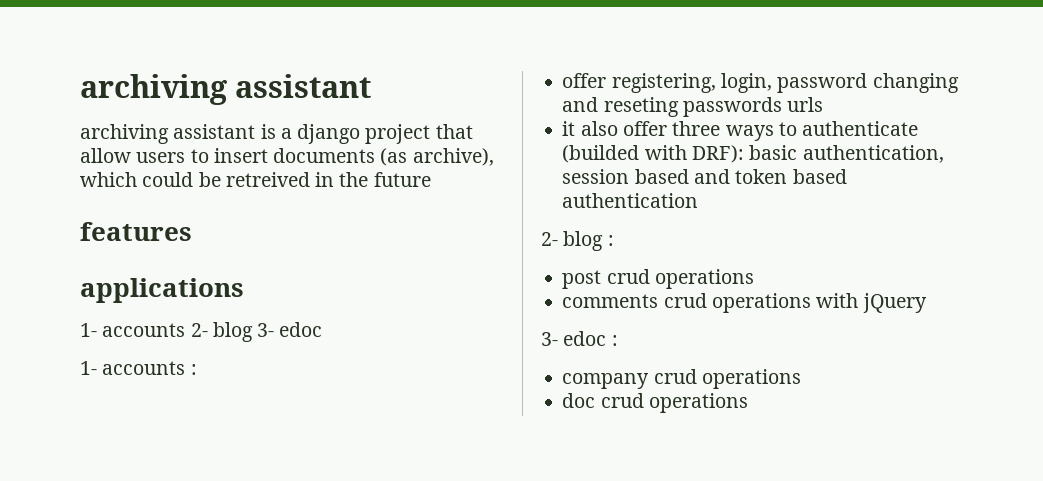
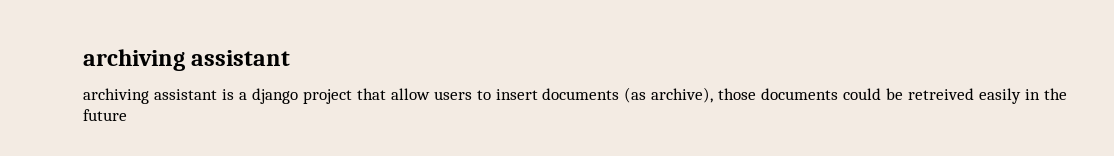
[80,172,137,187] which -> [718,88,839,100] those documents
(310, 179) none -> [979,88,1022,104] easily
[80,222,192,241] [80,278,244,303] [80,322,323,342] [80,361,197,375] [562,73,959,93] [562,97,824,117] [562,121,919,141] [562,145,944,163] [562,169,847,184] [562,193,699,208] [541,231,614,251] [562,269,754,289] [562,293,927,313] [541,331,618,346] [562,369,801,389] [562,393,748,413] // features // applications // 1- accounts 2- blog 3- edoc // 1- accounts : // offer registering, login, password changing and reseting passwords urls // it also offer three ways to authenticate (builded with DRF): basic authentication, session based and token based authentication // 2- blog : // post crud operations // comments crud operations with jQuery // 3- edoc : // company crud operations // doc crud operations -> (127, 115) none

